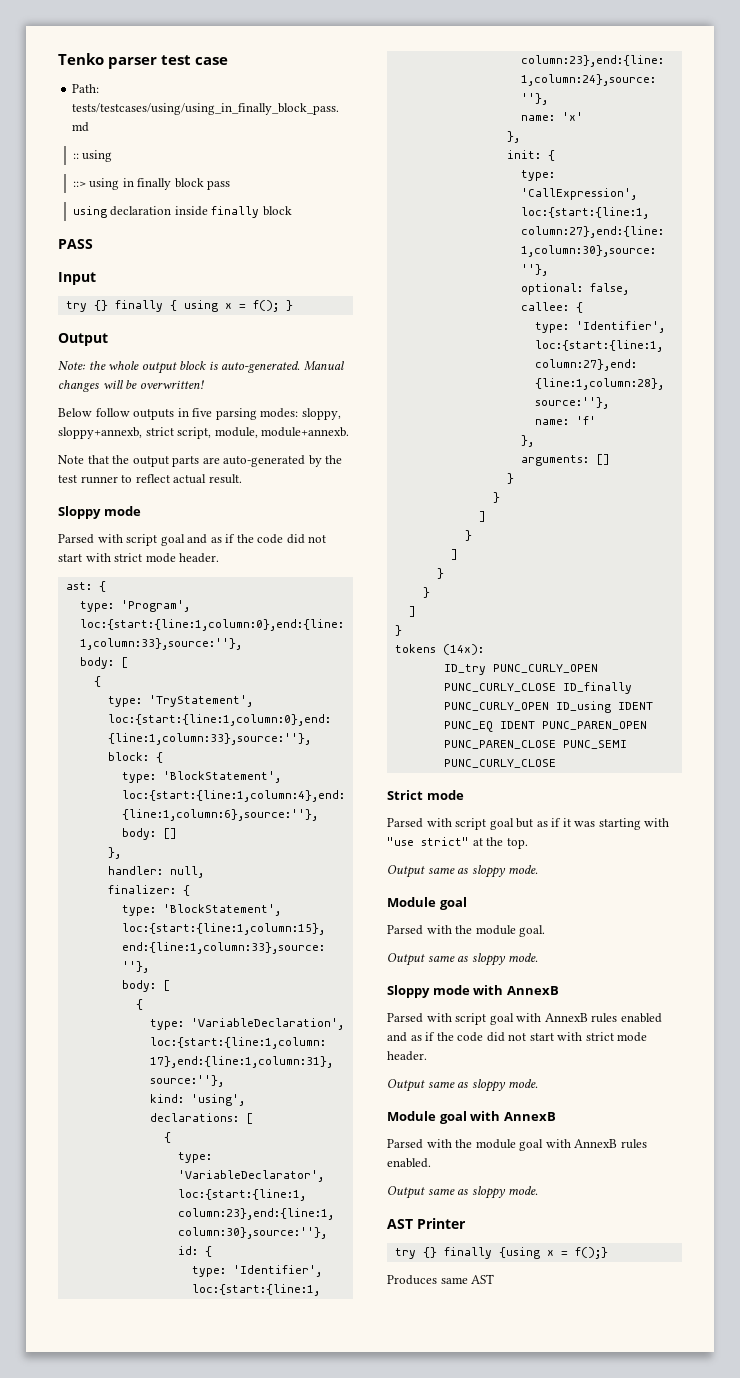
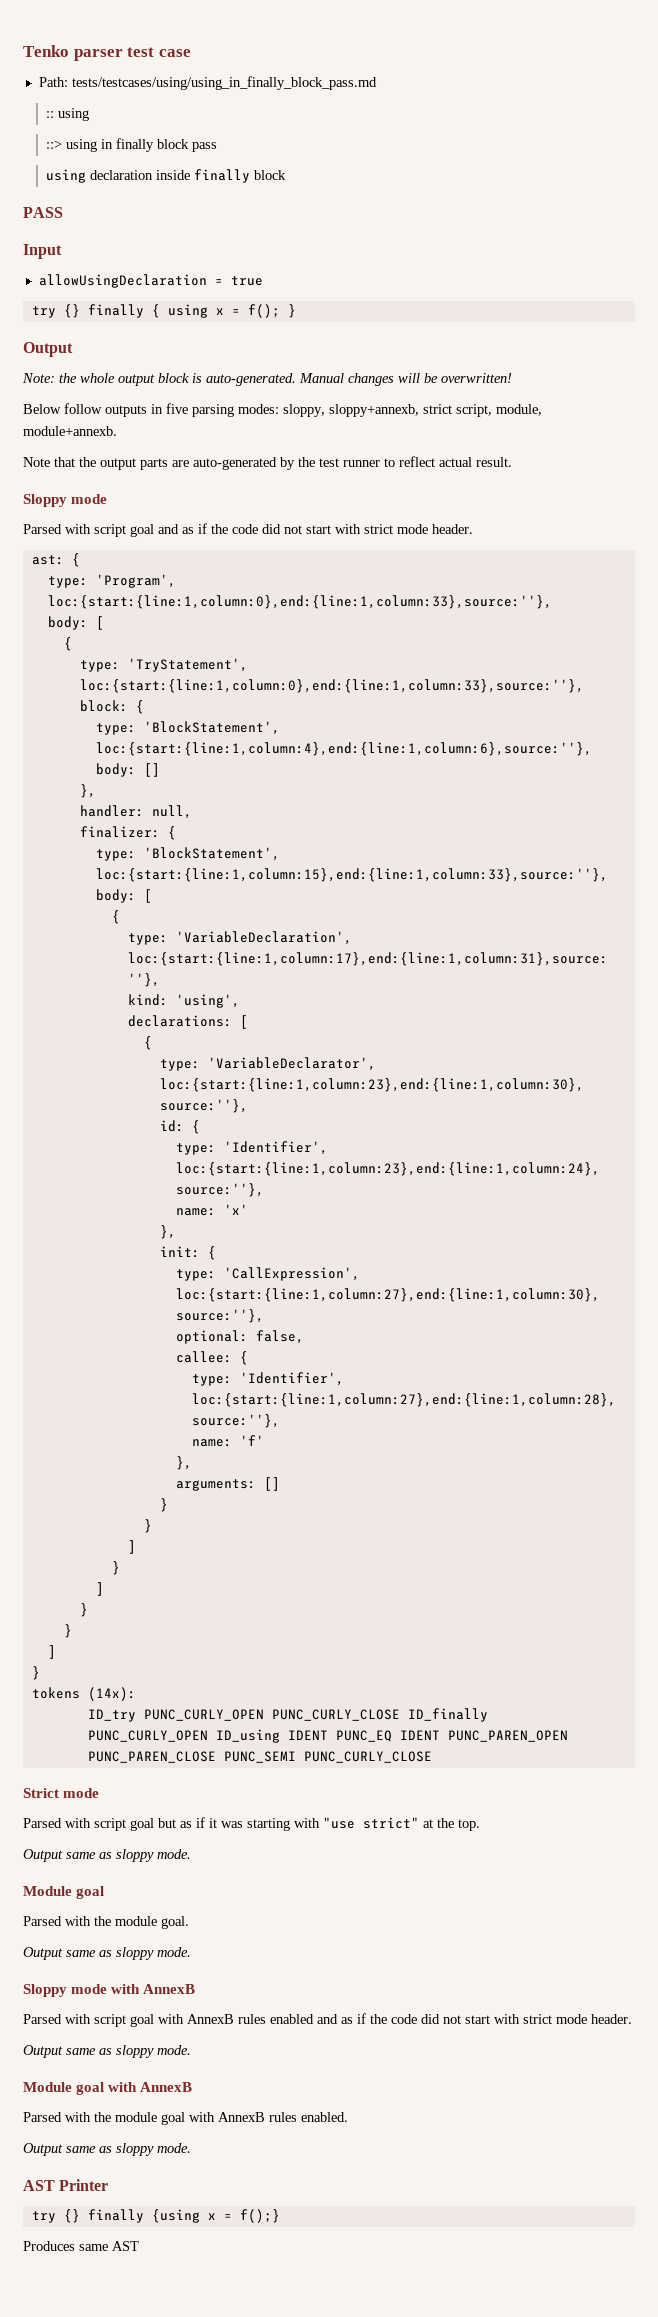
(96, 278) none -> [38,274,263,288] // allowUsingDeclaration = true

